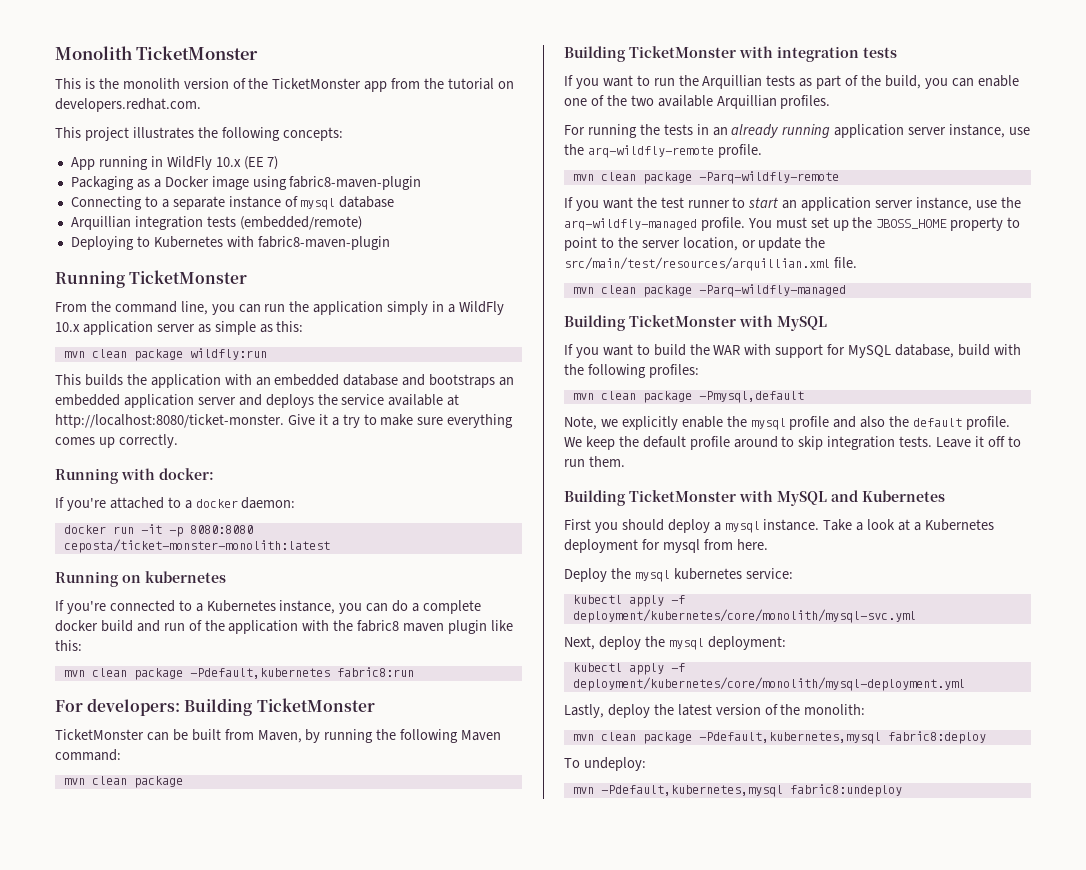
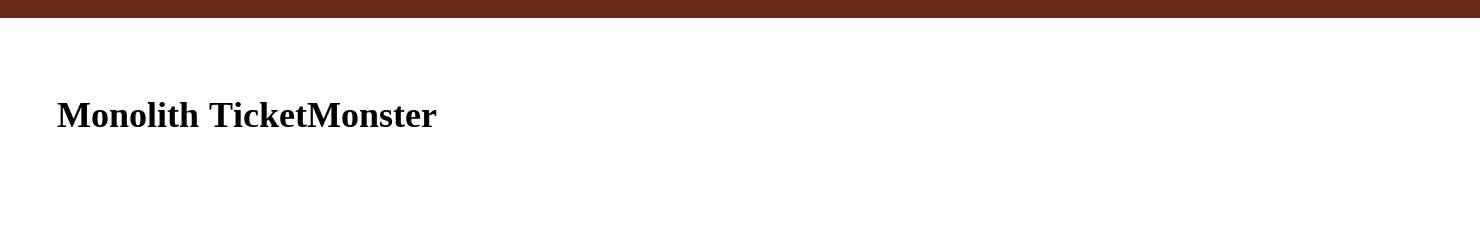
[55,78,514,92] [55,98,201,112] [55,127,343,141] [70,156,279,170] [70,176,422,190] [70,196,395,210] [70,216,362,230] [70,236,390,250] [55,270,248,288] [55,301,504,315] [55,321,304,335] [63,348,267,361] [55,374,515,388] [55,394,460,408] [55,414,514,428] [55,434,178,448] [55,468,214,484] [55,497,296,511] [63,524,253,537] [63,539,330,553] [55,571,226,587] [55,600,482,614] [55,620,513,634] [55,640,82,651] [63,667,414,680] [55,698,375,716] [55,729,502,743] [55,749,121,761] [63,776,183,788] [564,46,897,62] [564,75,1019,89] [564,95,831,109] [564,124,1031,138] [564,144,762,158] [572,171,839,184] [564,197,1021,211] [564,217,1021,231] [564,237,826,251] [564,257,857,271] [572,284,846,297] [564,315,827,331] [564,344,1021,358] [564,364,699,378] [572,391,804,403] [564,416,1011,430] [564,436,1021,450] [564,456,625,467] [564,490,945,506] [564,519,994,533] [564,539,768,553] [564,568,793,582] [572,595,685,607] [572,609,916,623] [564,636,786,650] [572,663,685,675] [572,677,965,691] [564,704,866,718] [572,731,986,744] [564,757,646,771] [572,784,902,797] // This is the monolith version of the TicketMonster app from the tutorial on developers.redhat.com. // This project illustrates the following concepts: // App running in WildFly 10.x (EE 7) // Packaging as a Docker image using fabric8-maven-plugin // Connecting to a separate instance of mysql database // Arquillian integration tests (embedded/remote) // Deploying to Kubernetes with fabric8-maven-plugin // Running TicketMonster // From the command line, you can run the application simply in a WildFly 10.x application server as simple as this: // mvn clean package wildfly:run // This builds the application with an embedded database and bootstraps an embedded application server and deploys the service available at http://localhost:8080/ticket-monster. Give it a try to make sure everything comes up correctly. // Running with docker: // If you're attached to a docker daemon: // docker run -it -p 8080:8080 ceposta/ticket-monster-monolith:latest // Running on kubernetes // If you're connected to a Kubernetes instance, you can do a complete docker build and run of the application with the fabric8 maven plugin like this: // mvn clean package -Pdefault,kubernetes fabric8:run // For developers: Building TicketMonster // TicketMonster can be built from Maven, by running the following Maven command: // mvn clean package // Building TicketMonster with integration tests // If you want to run the Arquillian tests as part of the build, you can enable one of the two available Arquillian profiles. // For running the tests in an already running application server instance, use the arq-wildfly-remote profile. // mvn clean package -Parq-wildfly-remote // If you want the test runner to start an application server instance, use the arq-wildfly-managed profile. You must set up the JBOSS_HOME property to point to the server location, or update the src/main/test/resources/arquillian.xml file. // mvn clean package -Parq-wildfly-managed // Building TicketMonster with MySQL // If you want to build the WAR with support for MySQL database, build with the following profiles: // mvn clean package -Pmysql,default // Note, we explicitly enable the mysql profile and also the default profile. We keep the default profile around to skip integration tests. Leave it off to run them. // Building TicketMonster with MySQL and Kubernetes // First you should deploy a mysql instance. Take a look at a Kubernetes deployment for mysql from here. // Deploy the mysql kubernetes service: // kubectl apply -f deployment/kubernetes/core/monolith/mysql-svc.yml // Next, deploy the mysql deployment: // kubectl apply -f deployment/kubernetes/core/monolith/mysql-deployment.yml // Lastly, deploy the latest version of the monolith: // mvn clean package -Pdefault,kubernetes,mysql fabric8:deploy // To undeploy: // mvn -Pdefault,kubernetes,mysql fabric8:undeploy -> (437, 114) none

